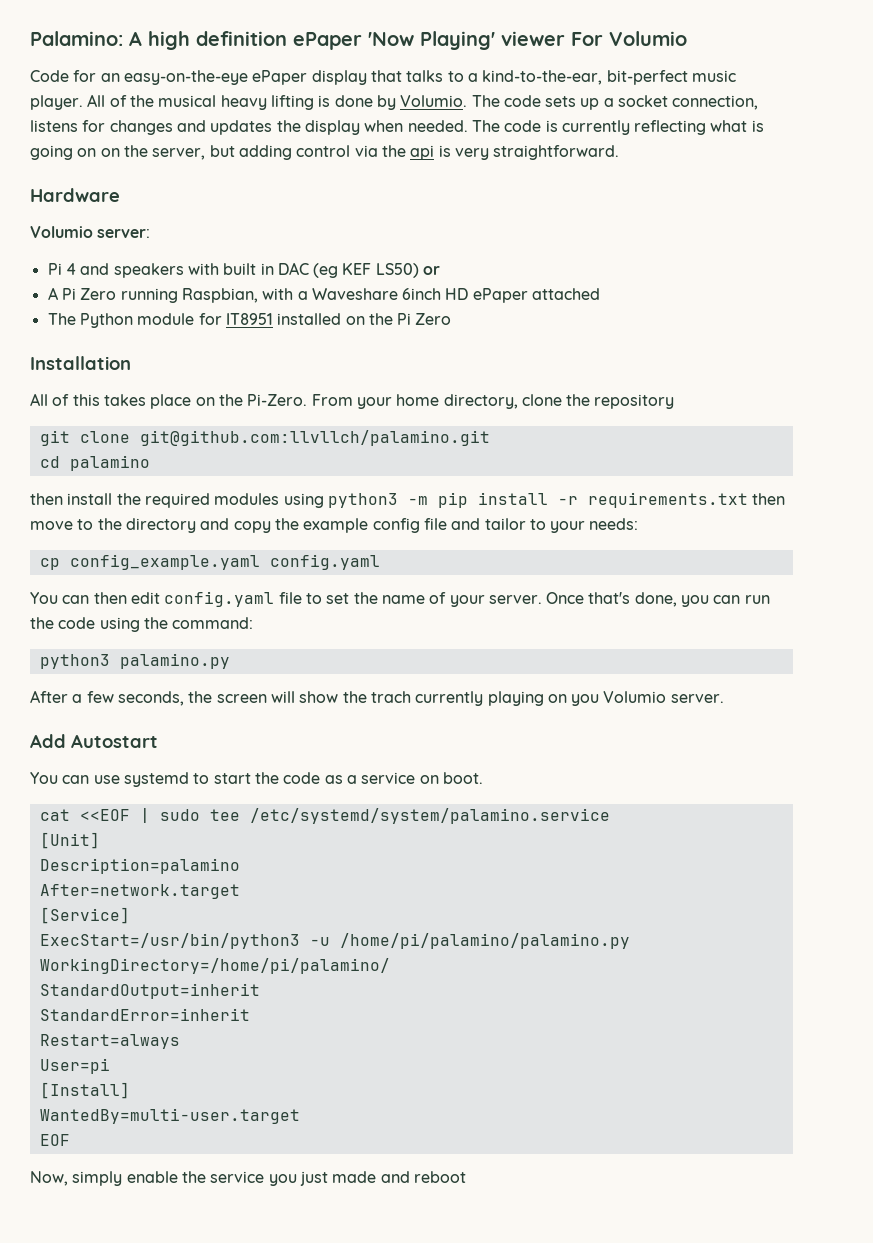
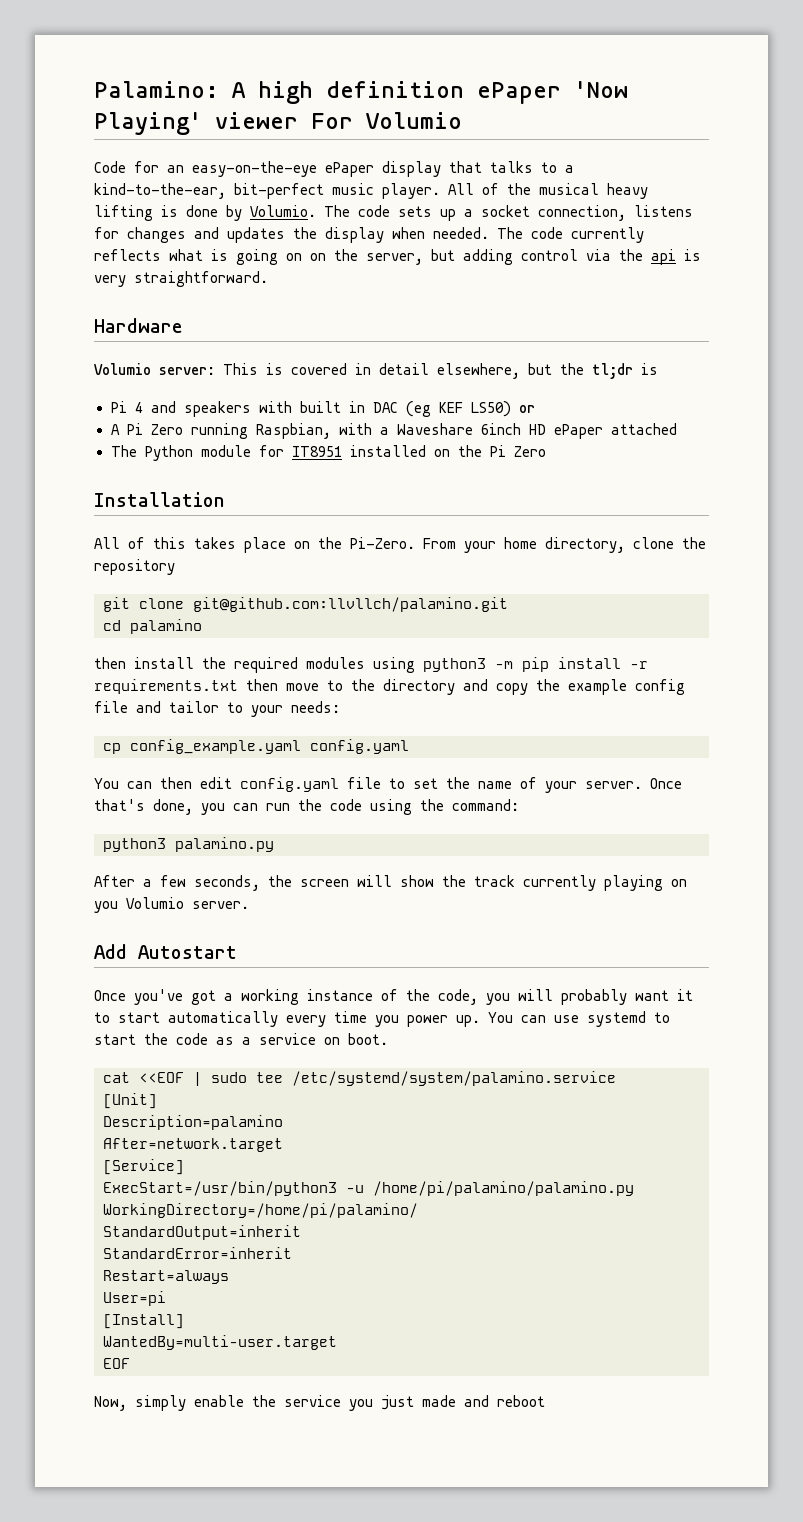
[545,120,707,135] is currently reflecting -> [571,227,644,243] [94,249,161,261] currently reflects
(151, 233) none -> [223,363,658,379] This is covered in detail elsewhere, but the tl;dr is
[370,691,411,703] trach -> [474,875,515,887] track
(158, 741) none -> [94,989,693,1005] [94,1011,480,1027] Once you've got a working instance of the code, you will probably want it to start automatically every time you power up.

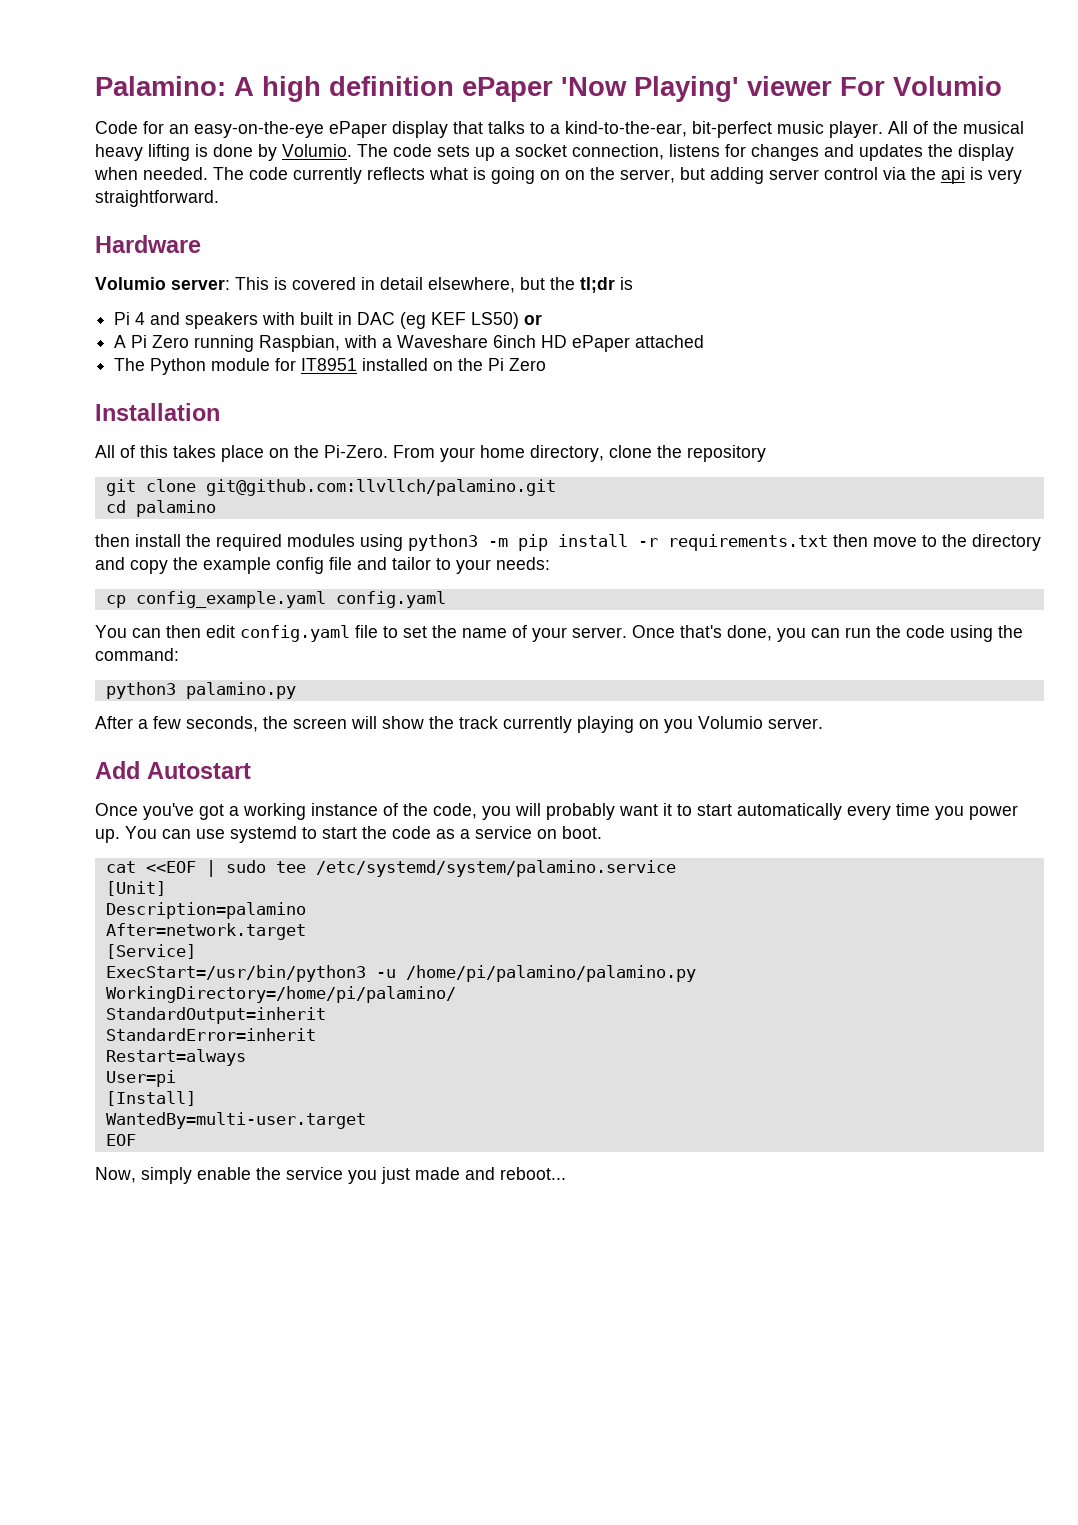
(513, 257) none -> [769,169,819,180] server
[497,1395,545,1407] reboot -> [500,1167,566,1180] reboot...

